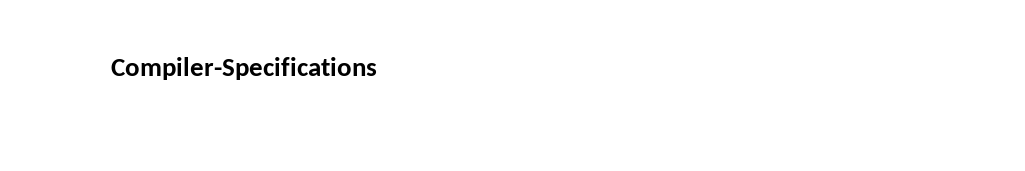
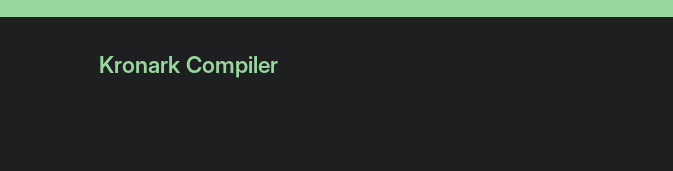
[111,57,377,80] Compiler-Specifications -> [99,56,279,78] Kronark Compiler

